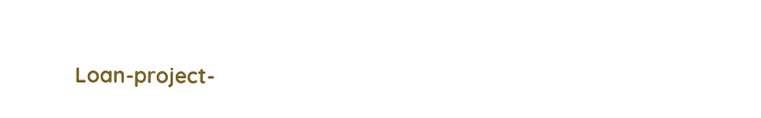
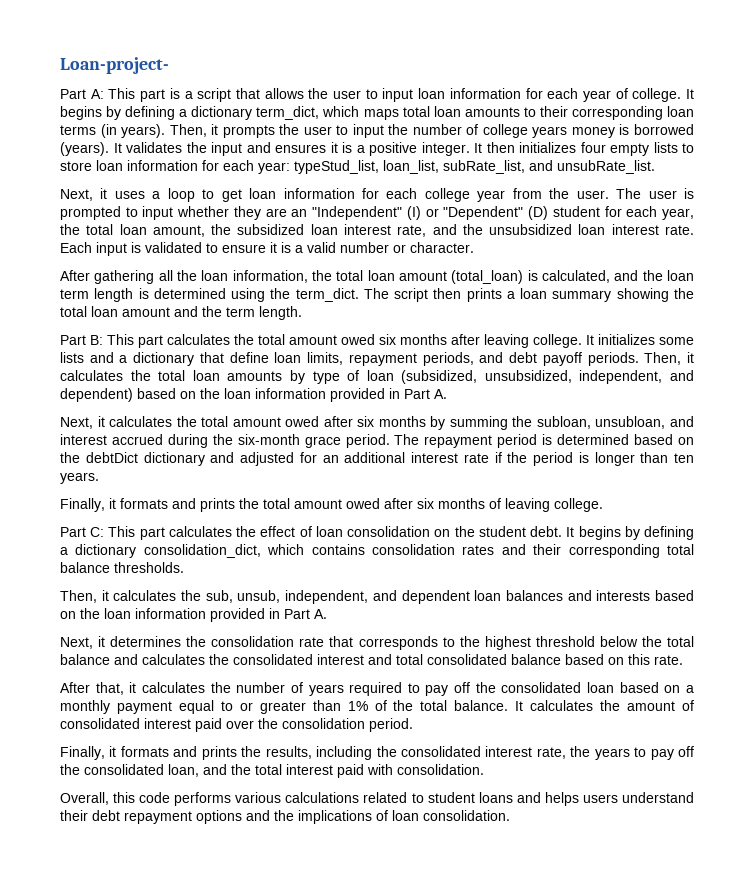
(215, 77) none -> [60,88,694,102] [60,106,694,120] [60,124,694,138] [60,142,694,156] [60,160,655,174] [60,188,695,202] [60,206,694,220] [60,224,695,237] [60,242,474,256] [60,270,694,284] [60,288,694,302] [60,306,302,320] [60,334,694,348] [60,352,694,366] [60,370,694,384] [60,388,447,402] [60,416,695,430] [60,434,694,448] [60,452,694,466] [60,472,99,484] [60,498,603,512] [60,526,695,540] [60,544,694,558] [60,562,184,573] [60,590,694,604] [60,608,327,622] [60,636,694,650] [60,654,683,665] [60,682,694,696] [60,700,694,714] [60,718,413,732] [60,746,694,760] [60,764,484,778] [60,792,695,806] [60,810,510,824] // Part A: This part is a script that allows the user to input loan information for each year of college. It begins by defining a dictionary term_dict, which maps total loan amounts to their corresponding loan terms (in years). Then, it prompts the user to input the number of college years money is borrowed (years). It validates the input and ensures it is a positive integer. It then initializes four empty lists to store loan information for each year: typeStud_list, loan_list, subRate_list, and unsubRate_list. // Next, it uses a loop to get loan information for each college year from the user. The user is prompted to input whether they are an "Independent" (I) or "Dependent" (D) student for each year, the total loan amount, the subsidized loan interest rate, and the unsubsidized loan interest rate. Each input is validated to ensure it is a valid number or character. // After gathering all the loan information, the total loan amount (total_loan) is calculated, and the loan term length is determined using the term_dict. The script then prints a loan summary showing the total loan amount and the term length. // Part B: This part calculates the total amount owed six months after leaving college. It initializes some lists and a dictionary that define loan limits, repayment periods, and debt payoff periods. Then, it calculates the total loan amounts by type of loan (subsidized, unsubsidized, independent, and dependent) based on the loan information provided in Part A. // Next, it calculates the total amount owed after six months by summing the subloan, unsubloan, and interest accrued during the six-month grace period. The repayment period is determined based on the debtDict dictionary and adjusted for an additional interest rate if the period is longer than ten years. // Finally, it formats and prints the total amount owed after six months of leaving college. // Part C: This part calculates the effect of loan consolidation on the student debt. It begins by defining a dictionary consolidation_dict, which contains consolidation rates and their corresponding total balance thresholds. // Then, it calculates the sub, unsub, independent, and dependent loan balances and interests based on the loan information provided in Part A. // Next, it determines the consolidation rate that corresponds to the highest threshold below the total balance and calculates the consolidated interest and total consolidated balance based on this rate. // After that, it calculates the number of years required to pay off the consolidated loan based on a monthly payment equal to or greater than 1% of the total balance. It calculates the amount of consolidated interest paid over the consolidation period. // Finally, it formats and prints the results, including the consolidated interest rate, the years to pay off the consolidated loan, and the total interest paid with consolidation. // Overall, this code performs various calculations related to student loans and helps users understand their debt repayment options and the implications of loan consolidation.

